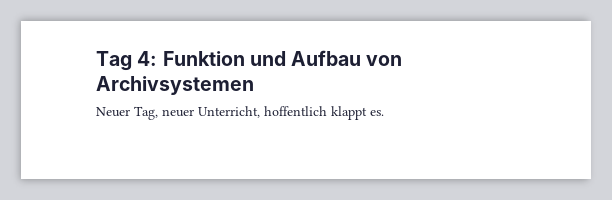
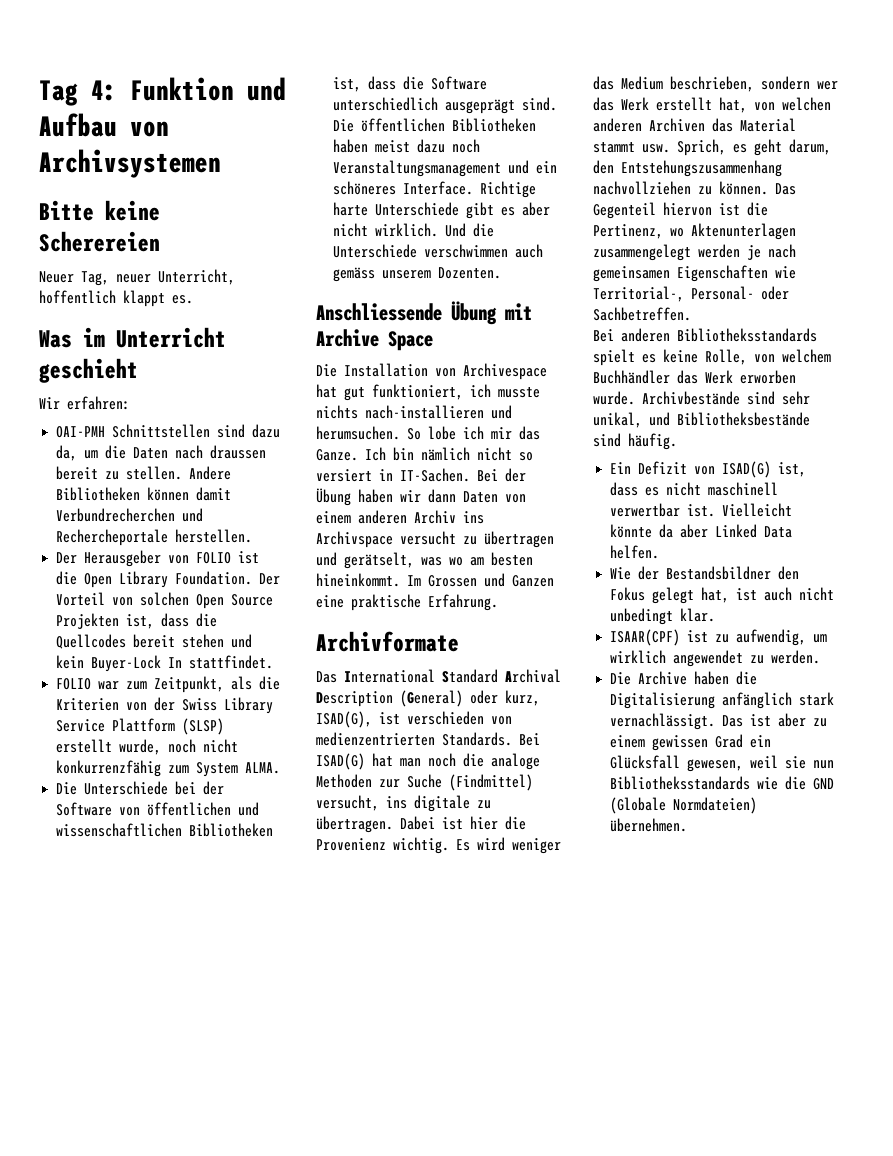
(254, 85) none -> [39,200,160,221] [39,231,160,252] // Bitte keine Scherereien
(384, 113) none -> [39,327,226,348] [39,358,138,383] [39,396,130,410] [56,424,281,438] [56,445,267,461] [56,466,232,480] [56,487,232,501] [56,508,204,522] [56,529,253,546] [56,550,260,567] [56,571,281,588] [56,592,274,609] [56,613,218,629] [56,634,253,649] [56,655,274,672] [56,676,281,693] [56,697,274,714] [56,718,225,735] [56,739,239,755] [56,760,281,777] [56,781,225,795] [56,802,260,816] [56,823,274,837] [333,76,488,92] [333,97,558,114] [333,118,537,132] [333,139,481,153] [333,160,558,177] [333,181,537,198] [333,202,551,219] [333,223,495,237] [333,244,544,258] [333,267,502,282] [316,301,532,325] [316,329,433,351] [316,363,547,380] [316,384,540,401] [316,405,512,419] [316,426,540,440] [316,447,533,461] [316,468,526,482] [316,488,526,506] [316,510,484,524] [316,531,554,548] [316,552,533,569] [316,573,554,587] [316,594,498,611] [316,631,459,652] [316,669,561,683] [316,690,540,707] [316,711,512,728] [316,732,540,746] [316,753,540,770] [316,774,533,791] [316,795,491,812] [316,816,526,833] [316,837,561,854] [593,76,838,92] [593,97,831,113] [593,118,796,132] [593,139,831,156] [593,160,782,177] [593,181,796,195] [593,202,768,219] [593,223,796,240] [593,244,796,261] [593,265,796,282] [593,286,789,302] [593,307,691,321] [593,328,817,342] [593,349,831,366] [593,370,796,384] [593,391,810,405] [593,412,810,428] [593,433,677,450] [610,461,807,478] [610,482,779,496] [610,503,793,517] [610,524,793,538] [610,545,660,559] [610,566,800,580] [610,587,835,604] [610,608,716,625] [610,629,828,646] [610,650,821,667] [610,671,758,685] [610,692,835,709] [610,713,828,730] [610,734,772,751] [610,755,835,772] [610,776,835,790] [610,797,758,814] [610,818,688,832] // Was im Unterricht geschieht // Wir erfahren: // OAI-PMH Schnittstellen sind dazu da, um die Daten nach draussen bereit zu stellen. Andere Bibliotheken können damit Verbundrecherchen und Rechercheportale herstellen. // Der Herausgeber von FOLIO ist die Open Library Foundation. Der Vorteil von solchen Open Source Projekten ist, dass die Quellcodes bereit stehen und kein Buyer-Lock In stattfindet. // FOLIO war zum Zeitpunkt, als die Kriterien von der Swiss Library Service Plattform (SLSP) erstellt wurde, noch nicht konkurrenzfähig zum System ALMA. // Die Unterschiede bei der Software von öffentlichen und wissenschaftlichen Bibliotheken ist, dass die Software unterschiedlich ausgeprägt sind. Die öffentlichen Bibliotheken haben meist dazu noch Veranstaltungsmanagement und ein schöneres Interface. Richtige harte Unterschiede gibt es aber nicht wirklich. Und die Unterschiede verschwimmen auch gemäss unserem Dozenten. // Anschliessende Übung mit Archive Space // Die Installation von Archivespace hat gut funktioniert, ich musste nichts nach-installieren und herumsuchen. So lobe ich mir das Ganze. Ich bin nämlich nicht so versiert in IT-Sachen. Bei der Übung haben wir dann Daten von einem anderen Archiv ins Archivspace versucht zu übertragen und gerätselt, was wo am besten hineinkommt. Im Grossen und Ganzen eine praktische Erfahrung. // Archivformate // Das International Standard Archival Description (General) oder kurz, ISAD(G), ist verschieden von medienzentrierten Standards. Bei ISAD(G) hat man noch die analoge Methoden zur Suche (Findmittel) versucht, ins digitale zu übertragen. Dabei ist hier die Provenienz wichtig. Es wird weniger das Medium beschrieben, sondern wer das Werk erstellt hat, von welchen anderen Archiven das Material stammt usw. Sprich, es geht darum, den Entstehungszusammenhang nachvollziehen zu können. Das Gegenteil hiervon ist die Pertinenz, wo Aktenunterlagen zusammengelegt werden je nach gemeinsamen Eigenschaften wie Territorial-, Personal- oder Sachbetreffen. // Bei anderen Bibliotheksstandards spielt es keine Rolle, von welchem Buchhändler das Werk erworben wurde. Archivbestände sind sehr unikal, und Bibliotheksbestände sind häufig. // Ein Defizit von ISAD(G) ist, dass es nicht maschinell verwertbar ist. Vielleicht könnte da aber Linked Data helfen. // Wie der Bestandsbildner den Fokus gelegt hat, ist auch nicht unbedingt klar. // ISAAR(CPF) ist zu aufwendig, um wirklich angewendet zu werden. // Die Archive haben die Digitalisierung anfänglich stark vernachlässigt. Das ist aber zu einem gewissen Grad ein Glücksfall gewesen, weil sie nun Bibliotheksstandards wie die GND (Globale Normdateien) übernehmen.

